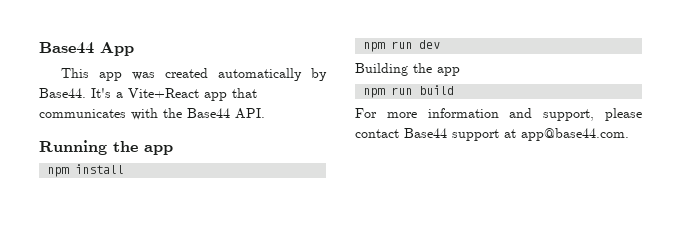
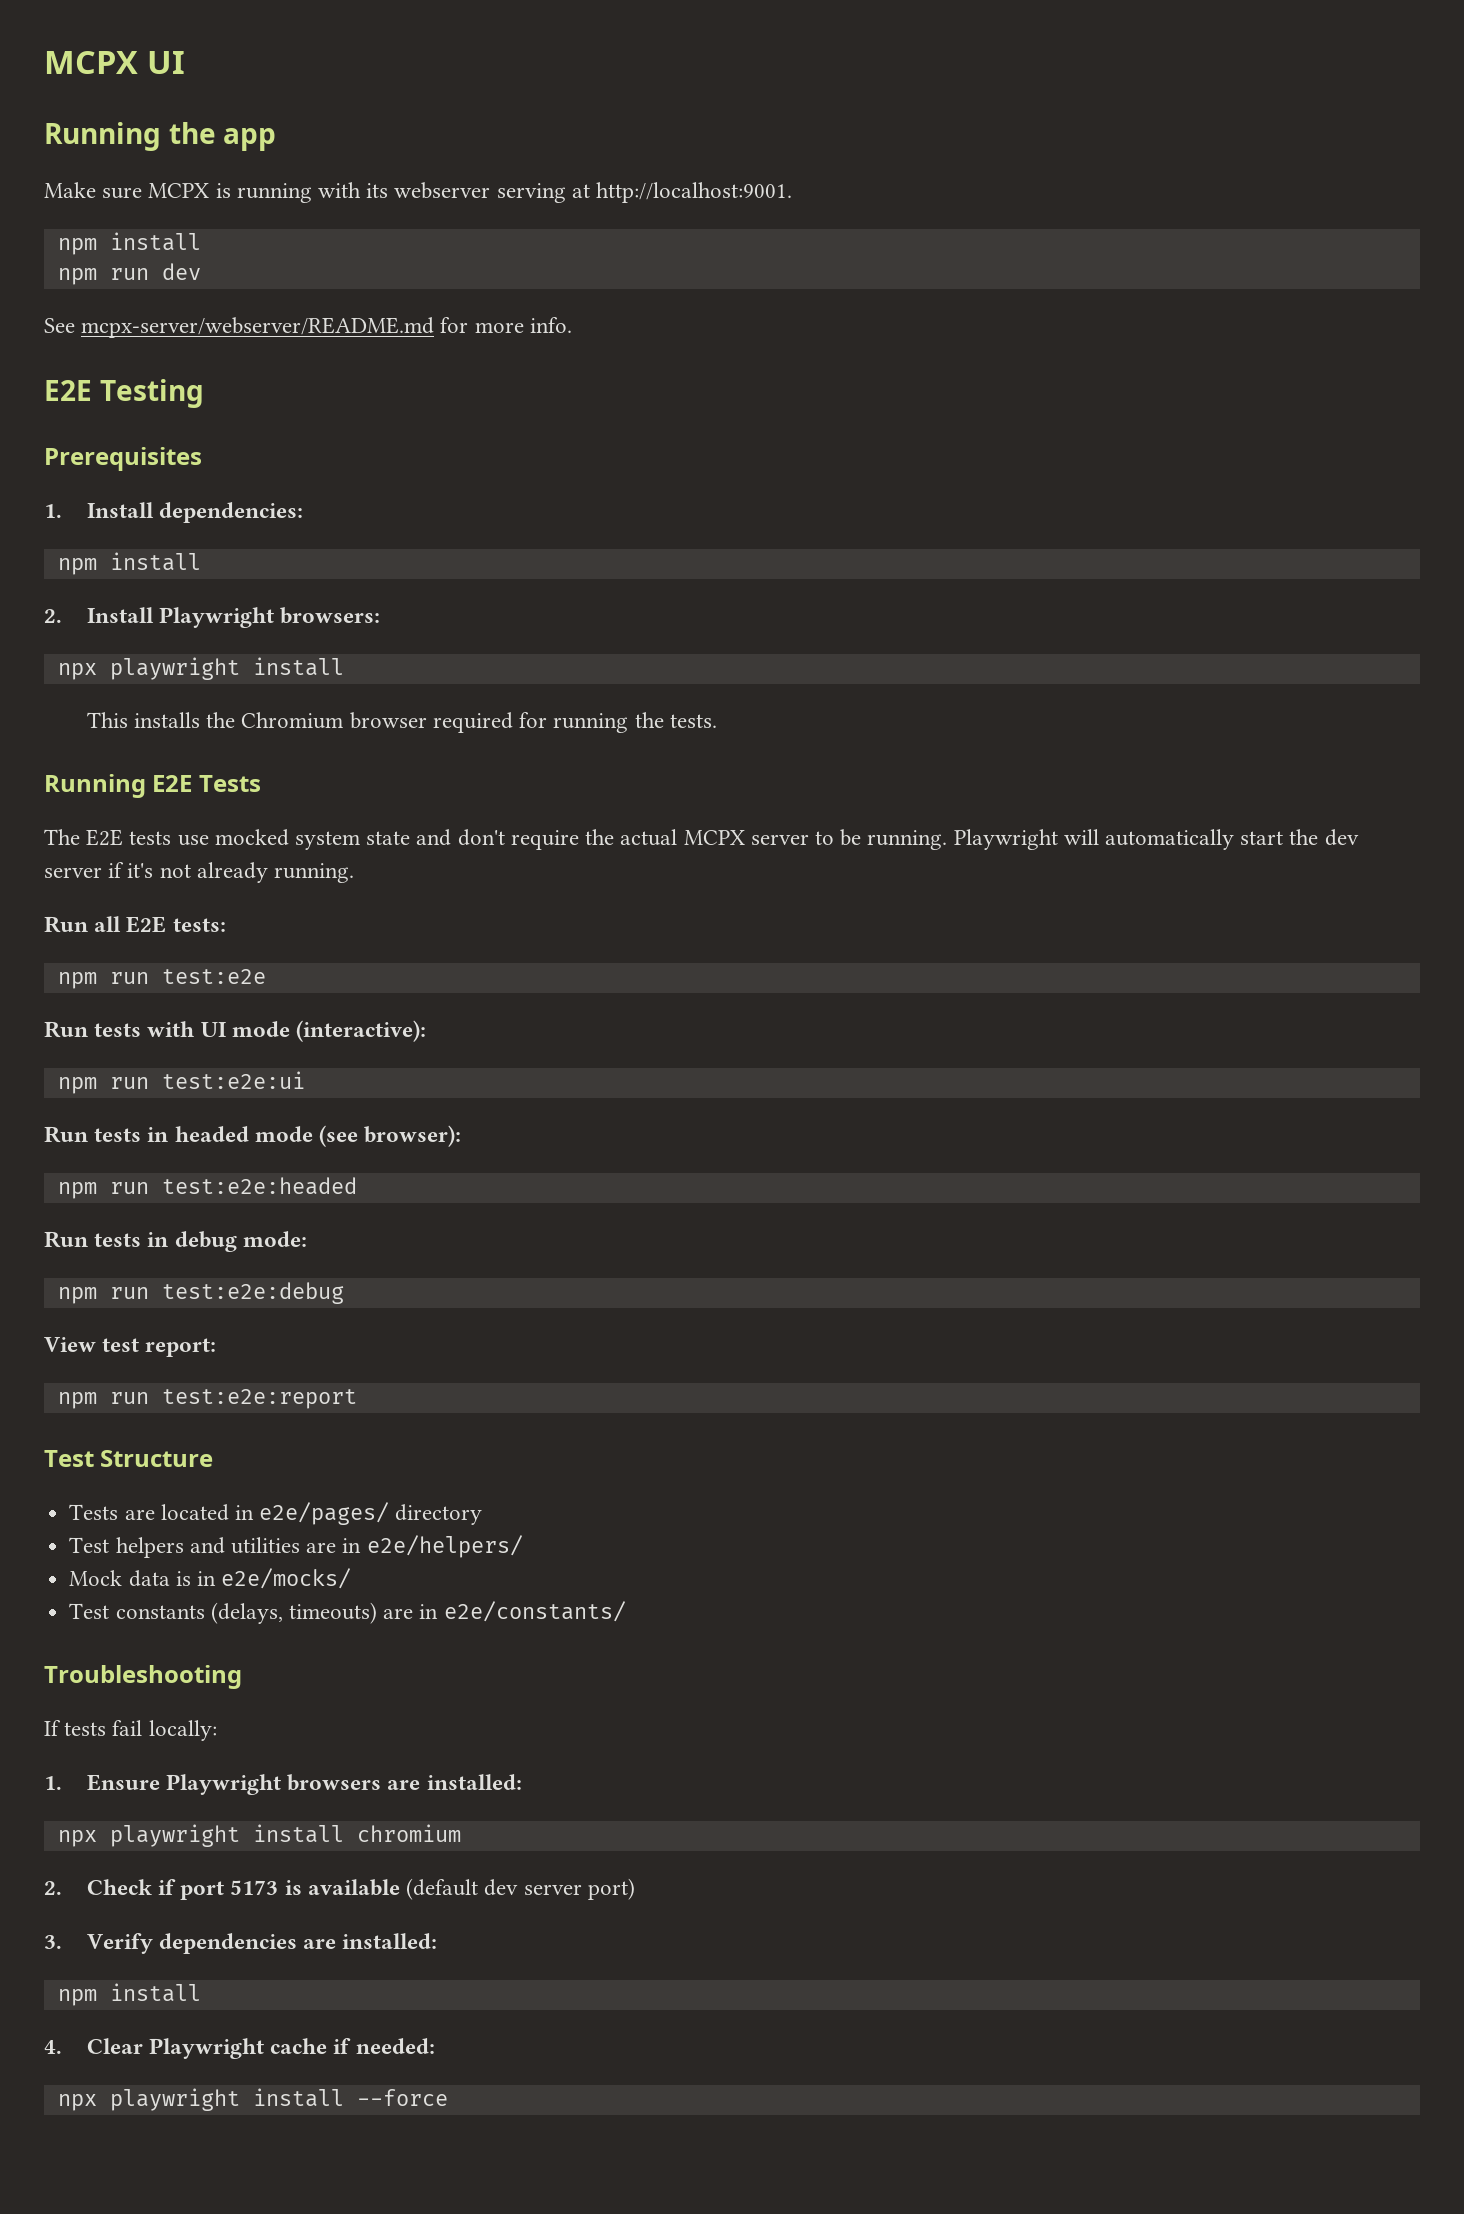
[39,42,134,56] [61,68,327,81] [39,88,257,101] [39,108,265,120] [39,140,173,155] Base44 App // This app was created automatically by Base44. It's a Vite+React app that communicates with the Base44 API. // Running the app -> [44,51,185,74] [44,122,277,151] [44,182,793,203] MCPX UI // Running the app // Make sure MCPX is running with its webserver serving at http://localhost:9001.
[355,63,460,76] [363,85,455,98] [355,108,642,121] [355,128,629,141] Building the app // npm run build // For more information and support, please contact Base44 support at app@base44.com. -> [44,317,572,338] [44,379,204,408] [44,447,202,471] [44,502,304,523] [57,552,201,575] [44,607,381,628] [57,657,344,680] [86,712,717,733] [44,774,261,798] [44,829,1359,850] [44,862,355,883] [44,916,226,933] [57,969,266,989] [44,1020,427,1042] [57,1071,305,1094] [44,1125,462,1147] [57,1177,357,1199] [44,1231,307,1252] [57,1282,344,1304] [44,1337,217,1357] [57,1389,357,1409] [44,1450,214,1467] [69,1502,483,1525] [69,1535,523,1558] [69,1568,352,1589] [69,1601,626,1624] [44,1665,242,1689] [44,1720,217,1741] [44,1774,522,1795] [57,1824,461,1847] [44,1878,635,1900] [44,1933,438,1954] [57,1983,201,2006] [44,2038,435,2059] [57,2088,448,2111] See mcpx-server/webserver/README.md for more info. // E2E Testing // Prerequisites // 1. Install dependencies: // npm install // 2. Install Playwright browsers: // npx playwright install // This installs the Chromium browser required for running the tests. // Running E2E Tests // The E2E tests use mocked system state and don't require the actual MCPX server to be running. Playwright will automatically start the dev server if it's not already running. // Run all E2E tests: // npm run test:e2e // Run tests with UI mode (interactive): // npm run test:e2e:ui // Run tests in headed mode (see browser): // npm run test:e2e:headed // Run tests in debug mode: // npm run test:e2e:debug // View test report: // npm run test:e2e:report // Test Structure // Tests are located in e2e/pages/ directory // Test helpers and utilities are in e2e/helpers/ // Mock data is in e2e/mocks/ // Test constants (delays, timeouts) are in e2e/constants/ // Troubleshooting // If tests fail locally: // 1. Ensure Playwright browsers are installed: // npx playwright install chromium // 2. Check if port 5173 is available (default dev server port) // 3. Verify dependencies are installed: // npm install // 4. Clear Playwright cache if needed: // npx playwright install --force

